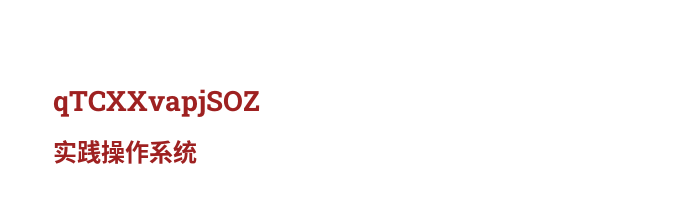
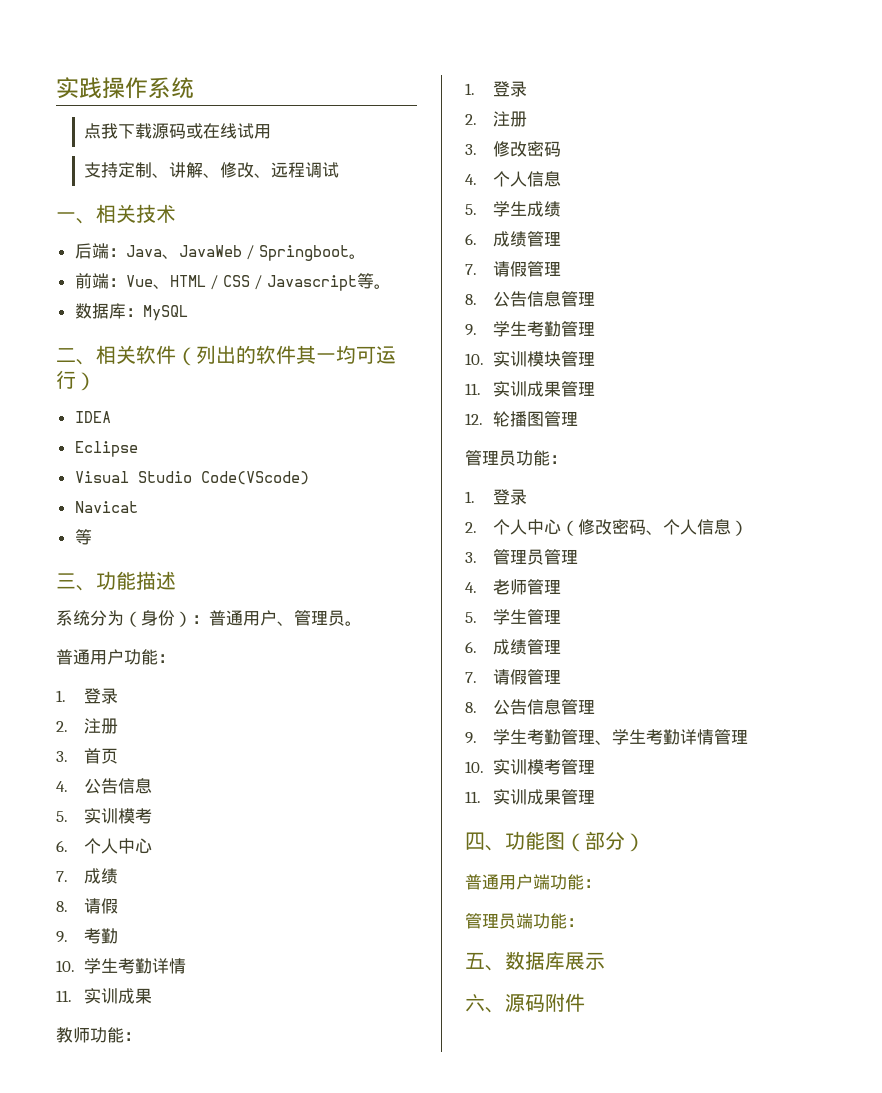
[53,89,260,117] qTCXXvapjSOZ // -> (56, 88) none
(197, 152) none -> [84,123,272,139] [84,162,340,178] [56,204,176,224] [74,243,366,261] [74,273,392,291] [74,303,188,321] [56,345,396,366] [56,370,96,391] [74,411,111,423] [74,441,138,457] [74,471,309,485] [74,501,138,513] [74,529,92,545] [56,571,176,591] [56,610,362,627] [56,649,175,665] [56,688,119,704] [56,718,119,734] [56,748,119,764] [56,778,153,794] [56,808,153,824] [56,838,153,854] [56,868,119,884] [56,898,119,914] [56,928,119,944] [56,958,187,974] [56,988,153,1004] [56,1027,141,1043] [465,81,528,97] [465,111,528,127] [465,141,562,157] [465,171,562,187] [465,201,562,217] [465,231,562,247] [465,261,562,277] [465,291,596,307] [465,321,596,337] [465,351,596,367] [465,381,596,397] [465,411,579,427] [465,450,567,466] [465,489,528,505] [465,519,749,536] [465,549,579,565] [465,579,562,595] [465,609,562,625] [465,639,562,655] [465,669,562,685] [465,699,596,715] [465,729,749,745] [465,759,596,775] [465,789,596,805] [465,831,645,852] [465,874,601,890] [465,913,584,929] [465,951,605,971] [465,993,585,1013] // 点我下载源码或在线试用 // 支持定制、讲解、修改、远程调试 // 一、相关技术 // 后端：Java、JavaWeb / Springboot。 // 前端：Vue、HTML / CSS / Javascript等。 // 数据库：MySQL // 二、相关软件（列出的软件其一均可运行） // IDEA // Eclipse // Visual Studio Code(VScode) // Navicat // 等 // 三、功能描述 // 系统分为（身份）：普通用户、管理员。 // 普通用户功能： // 1.登录 // 2.注册 // 3.首页 // 4.公告信息 // 5.实训模考 // 6.个人中心 // 7.成绩 // 8.请假 // 9.考勤 // 10.学生考勤详情 // 11.实训成果 // 教师功能： // 1.登录 // 2.注册 // 3.修改密码 // 4.个人信息 // 5.学生成绩 // 6.成绩管理 // 7.请假管理 // 8.公告信息管理 // 9.学生考勤管理 // 10.实训模块管理 // 11.实训成果管理 // 12.轮播图管理 // 管理员功能： // 1.登录 // 2.个人中心（修改密码、个人信息） // 3.管理员管理 // 4.老师管理 // 5.学生管理 // 6.成绩管理 // 7.请假管理 // 8.公告信息管理 // 9.学生考勤管理、学生考勤详情管理 // 10.实训模考管理 // 11.实训成果管理 // 四、功能图（部分） // 普通用户端功能： // 管理员端功能： // 五、数据库展示 // 六、源码附件

